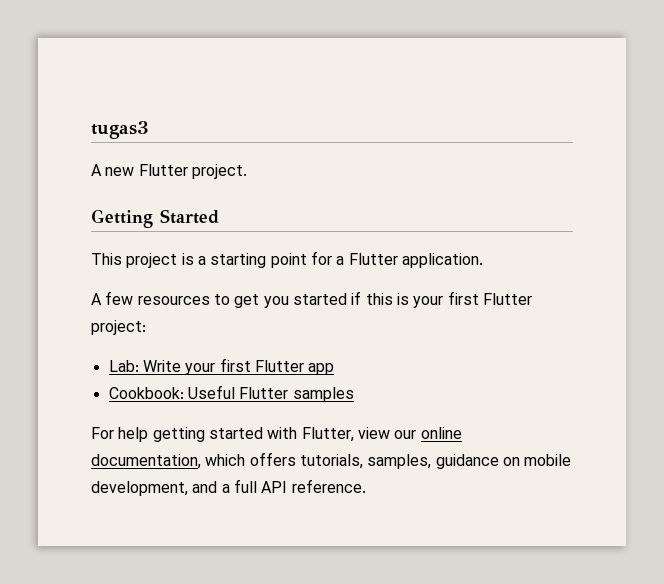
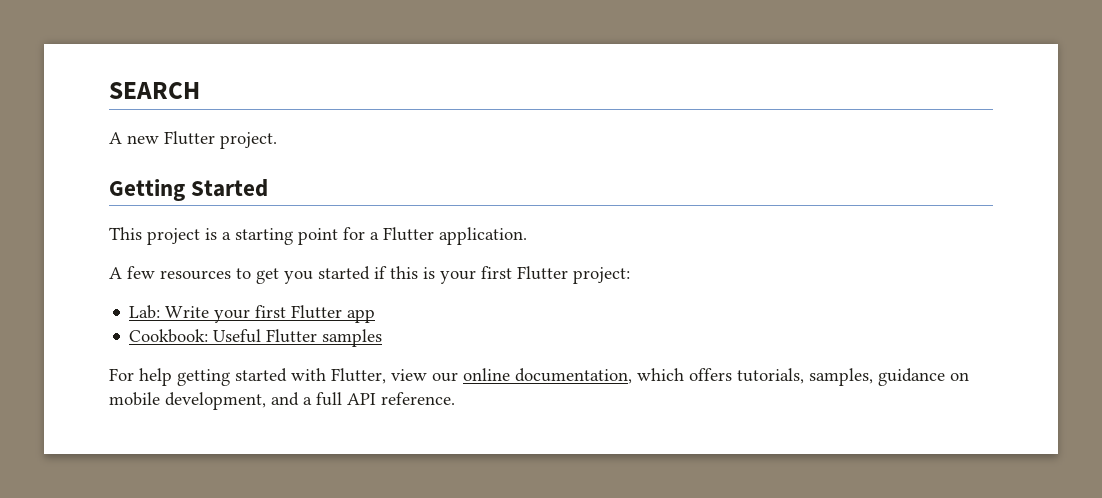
[91,121,149,139] tugas3 -> [109,82,200,99] SEARCH

